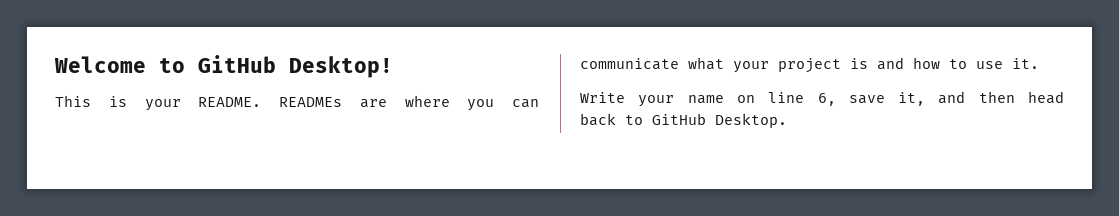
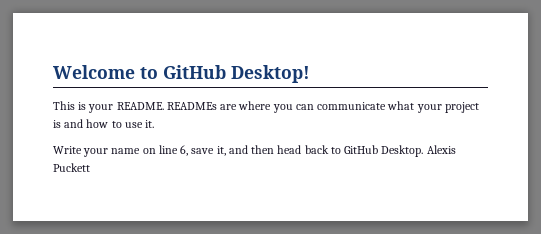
(787, 120) none -> [426,145,456,154] [53,163,90,172] Alexis Puckett

